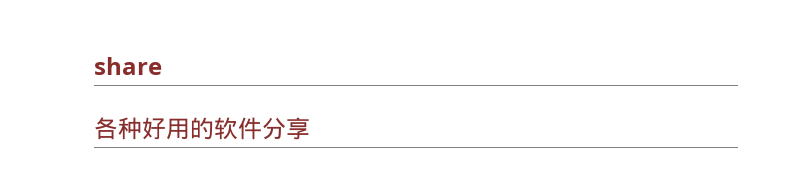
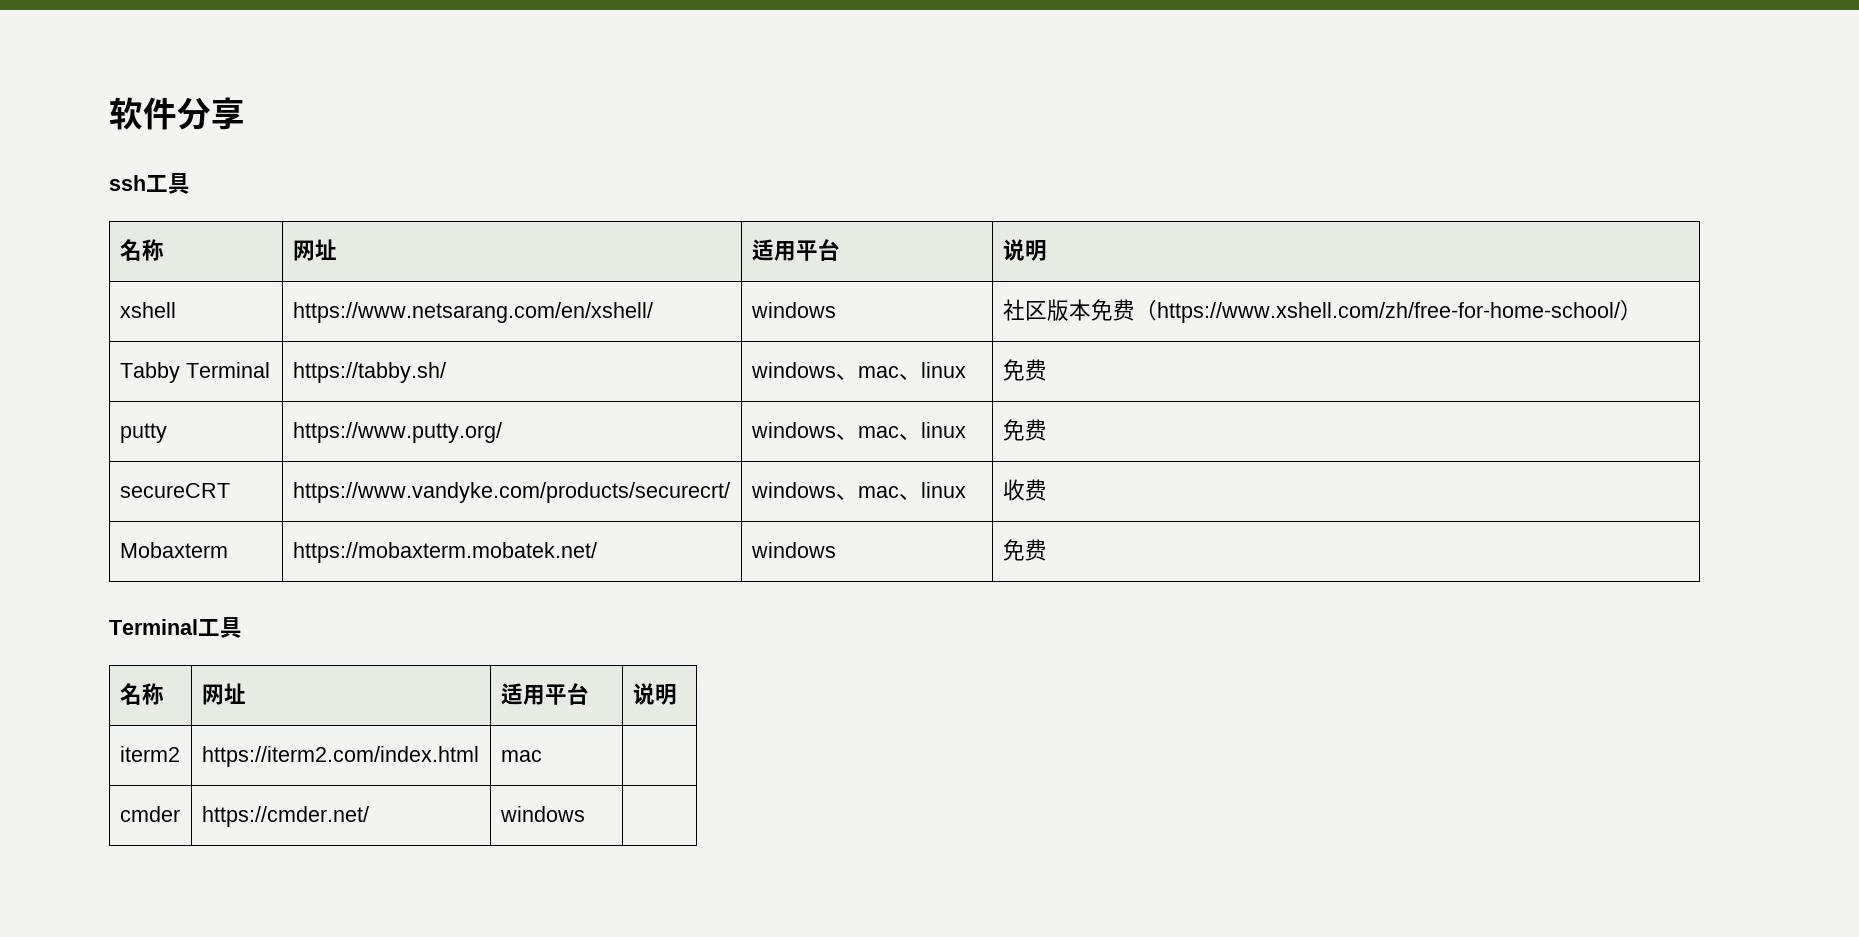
[94,57,162,75] [94,117,214,140] share // 各种好用的 -> (109, 113) none
(310, 128) none -> [109,173,190,194] [119,239,164,261] [292,239,337,261] [751,239,840,261] [1002,239,1047,261] [119,302,176,318] [292,302,653,323] [750,302,836,318] [1002,299,1642,323] [119,362,270,383] [292,362,446,383] [750,362,966,380] [1002,359,1047,381] [119,423,167,443] [292,422,502,443] [750,422,966,440] [1002,419,1047,441] [119,483,230,498] [292,482,730,503] [750,482,966,500] [1002,479,1047,501] [119,542,228,558] [292,542,597,563] [750,542,836,558] [1002,539,1047,561] [109,617,242,638] [119,683,164,705] [201,683,246,705] [500,683,589,705] [632,683,677,705] [119,746,180,762] [201,746,479,767] [500,750,542,762] [119,806,180,822] [201,806,369,827] [499,806,585,822] // ssh工具 // 名称 | 网址 | 适用平台 | 说明 // xshell | https://www.netsarang.com/en/xshell/ | windows | 社区版本免费（https://www.xshell.com/zh/free-for-home-school/） // Tabby Terminal | https://tabby.sh/ | windows、mac、linux | 免费 // putty | https://www.putty.org/ | windows、mac、linux | 免费 // secureCRT | https://www.vandyke.com/products/securecrt/ | windows、mac、linux | 收费 // Mobaxterm | https://mobaxterm.mobatek.net/ | windows | 免费 // Terminal工具 // 名称 | 网址 | 适用平台 | 说明 // iterm2 | https://iterm2.com/index.html | mac | // cmder | https://cmder.net/ | windows |

